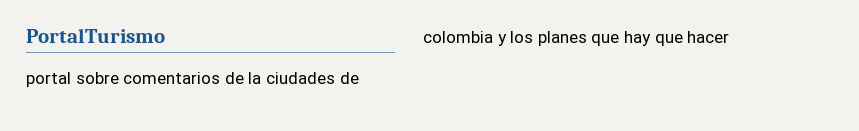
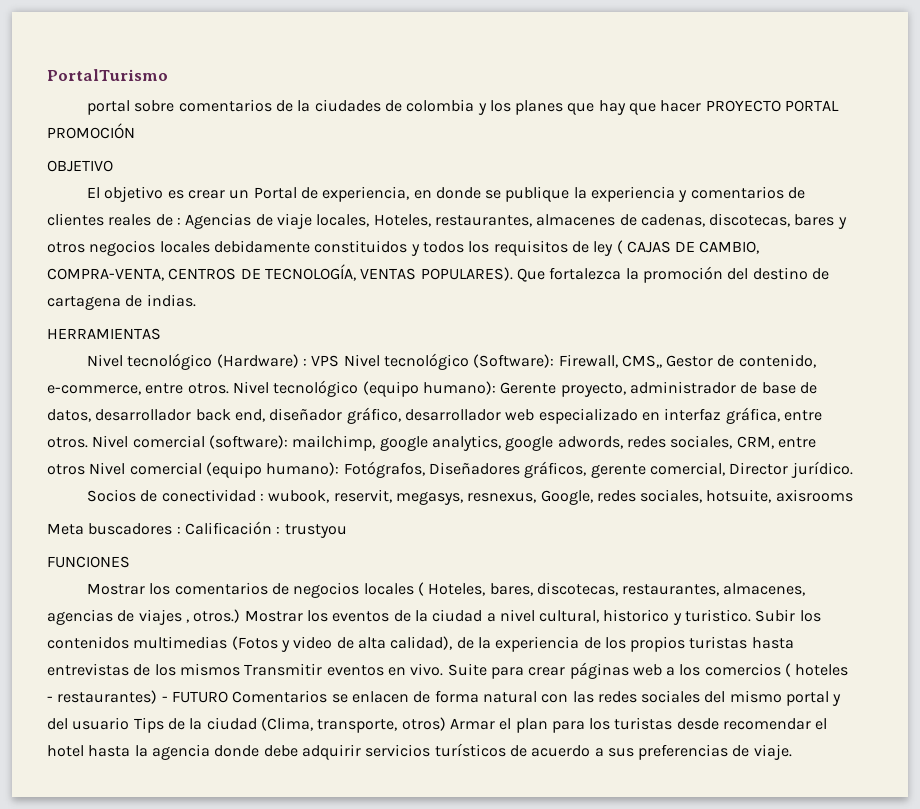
(730, 37) none -> [705,100,840,112] [47,123,135,139] [47,160,113,172] [86,186,806,202] [47,213,847,229] [47,240,760,256] [47,264,829,283] [47,294,196,310] [47,328,161,340] [86,353,816,370] [47,380,817,397] [47,407,822,424] [47,435,816,451] [47,461,853,478] [86,489,853,505] [47,521,347,538] [47,556,130,568] [86,582,806,598] [47,609,821,625] [47,636,794,652] [47,662,849,679] [47,690,842,706] [47,717,828,733] [47,743,792,760] PROYECTO PORTAL PROMOCIÓN // OBJETIVO // El objetivo es crear un Portal de experiencia, en donde se publique la experiencia y comentarios de clientes reales de : Agencias de viaje locales, Hoteles, restaurantes, almacenes de cadenas, discotecas, bares y otros negocios locales debidamente constituidos y todos los requisitos de ley ( CAJAS DE CAMBIO, COMPRA-VENTA, CENTROS DE TECNOLOGÍA, VENTAS POPULARES). Que fortalezca la promoción del destino de cartagena de indias. // HERRAMIENTAS // Nivel tecnológico (Hardware) : VPS Nivel tecnológico (Software): Firewall, CMS,, Gestor de contenido, e-commerce, entre otros. Nivel tecnológico (equipo humano): Gerente proyecto, administrador de base de datos, desarrollador back end, diseñador gráfico, desarrollador web especializado en interfaz gráfica, entre otros. Nivel comercial (software): mailchimp, google analytics, google adwords, redes sociales, CRM, entre otros Nivel comercial (equipo humano): Fotógrafos, Diseñadores gráficos, gerente comercial, Director jurídico. // Socios de conectividad : wubook, reservit, megasys, resnexus, Google, redes sociales, hotsuite, axisrooms // Meta buscadores : Calificación : trustyou // FUNCIONES // Mostrar los comentarios de negocios locales ( Hoteles, bares, discotecas, restaurantes, almacenes, agencias de viajes , otros.) Mostrar los eventos de la ciudad a nivel cultural, historico y turistico. Subir los contenidos multimedias (Fotos y video de alta calidad), de la experiencia de los propios turistas hasta entrevistas de los mismos Transmitir eventos en vivo. Suite para crear páginas web a los comercios ( hoteles - restaurantes) - FUTURO Comentarios se enlacen de forma natural con las redes sociales del mismo portal y del usuario Tips de la ciudad (Clima, transporte, otros) Armar el plan para los turistas desde recomendar el hotel hasta la agencia donde debe adquirir servicios turísticos de acuerdo a sus preferencias de viaje.

